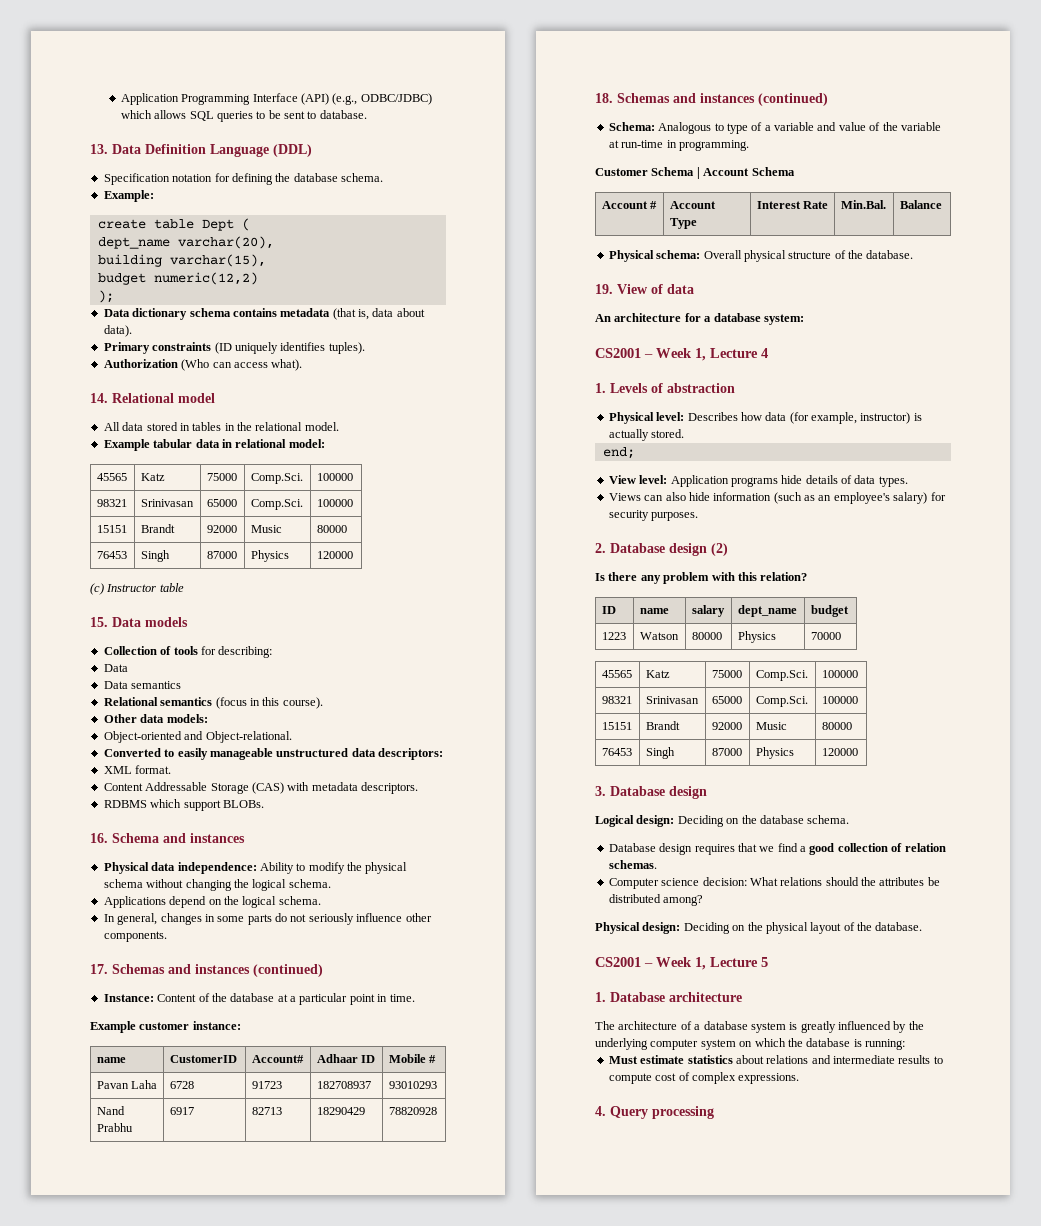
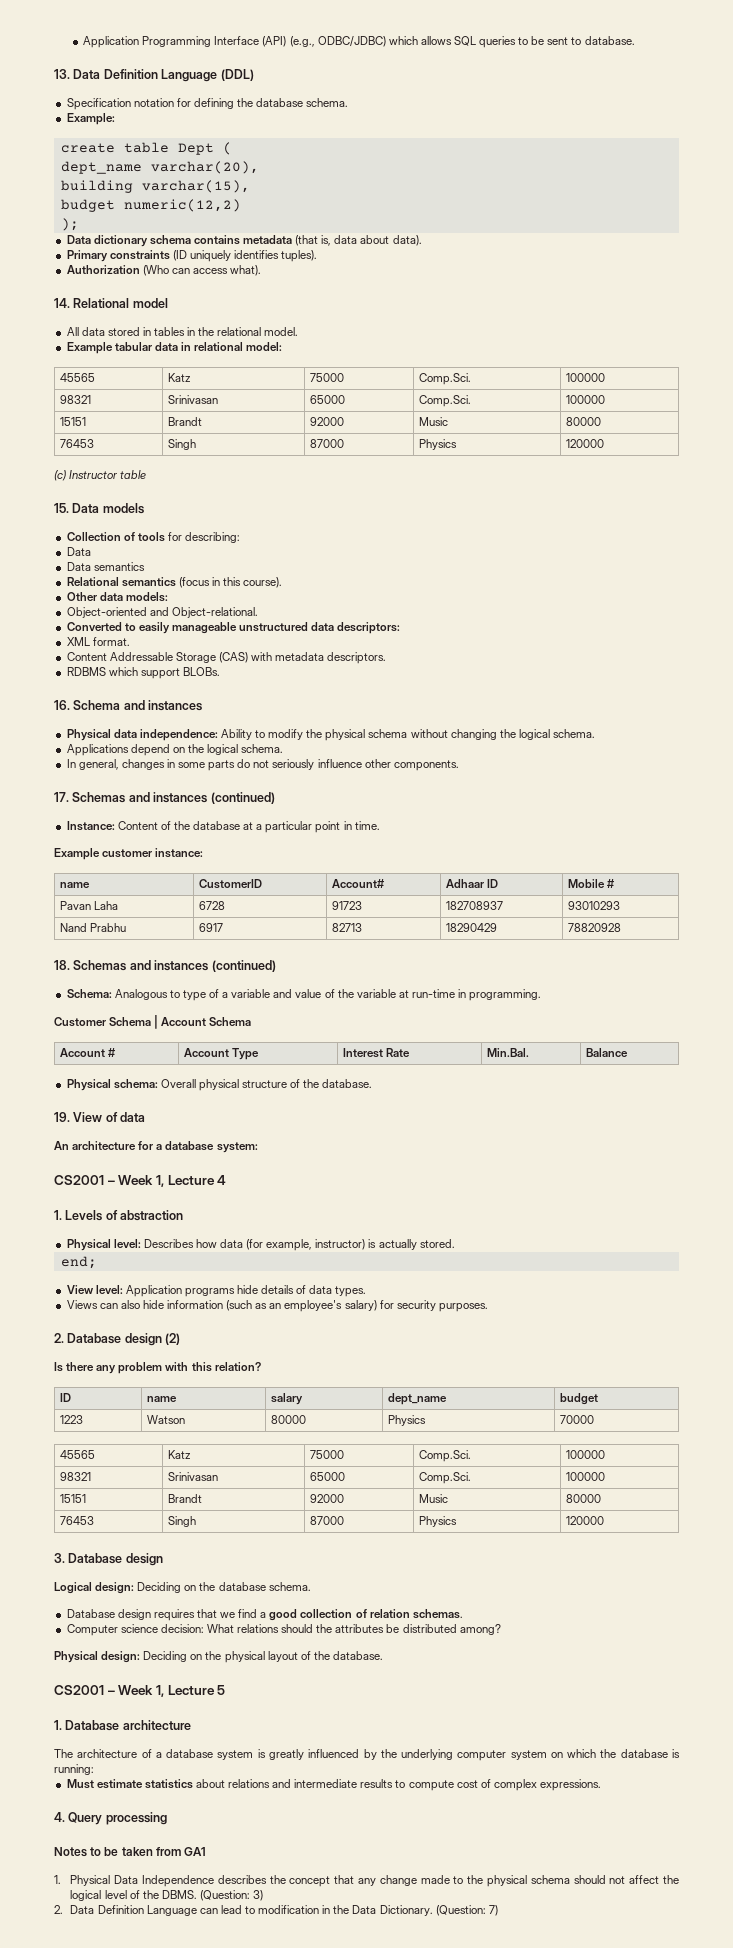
(714, 1112) none -> [54,1847,207,1857] [54,1875,679,1887] [70,1890,264,1901] [54,1905,498,1916] // Notes to be taken from GA1 // 1. Physical Data Independence describes the concept that any change made to the physical schema should not affect the logical level of the DBMS. (Question: 3) // 2. Data Definition Language can lead to modification in the Data Dictionary. (Question: 7)

